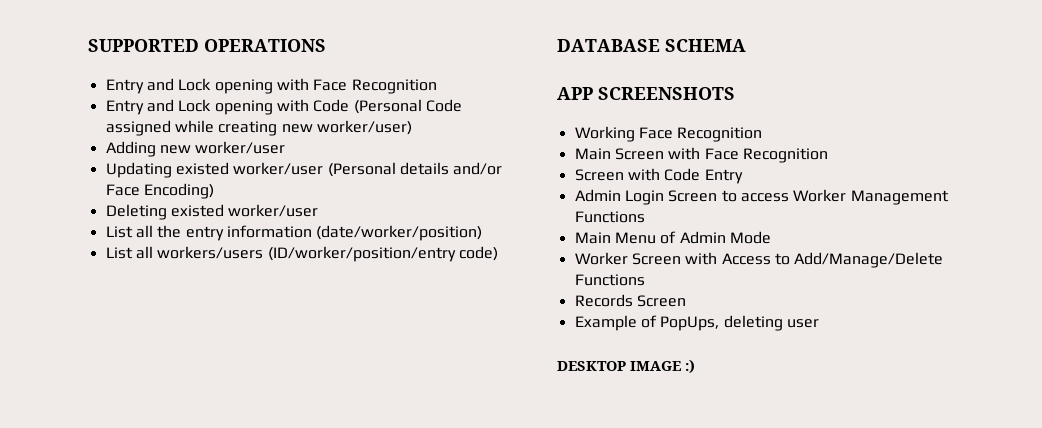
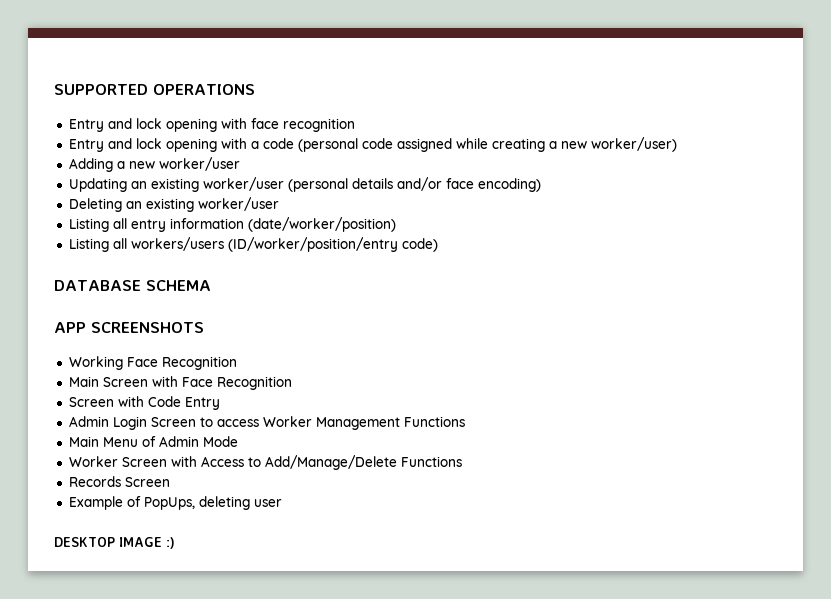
[178,78,437,94] [105,99,462,115] Lock opening with Face Recognition // Entry and Lock opening with Code (Personal Code -> [135,118,355,132] [68,138,393,152] lock opening with face recognition // Entry and lock opening with a code (personal code
(278, 128) none -> [548,141,557,149] a
(156, 149) none -> [116,161,125,169] a
[175,162,503,177] [105,183,214,199] existed worker/user (Personal details and/or Face Encoding) -> [130,177,541,192] an existing worker/user (personal details and/or face encoding)
[170,204,319,217] [105,225,182,238] existed worker/user // List all the -> [125,197,279,212] [68,218,127,232] an existing worker/user // Listing all
[105,247,133,259] List -> [68,238,109,252] Listing

